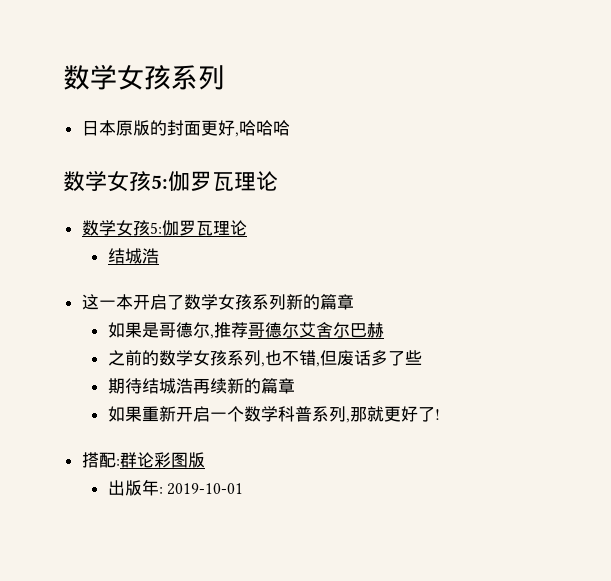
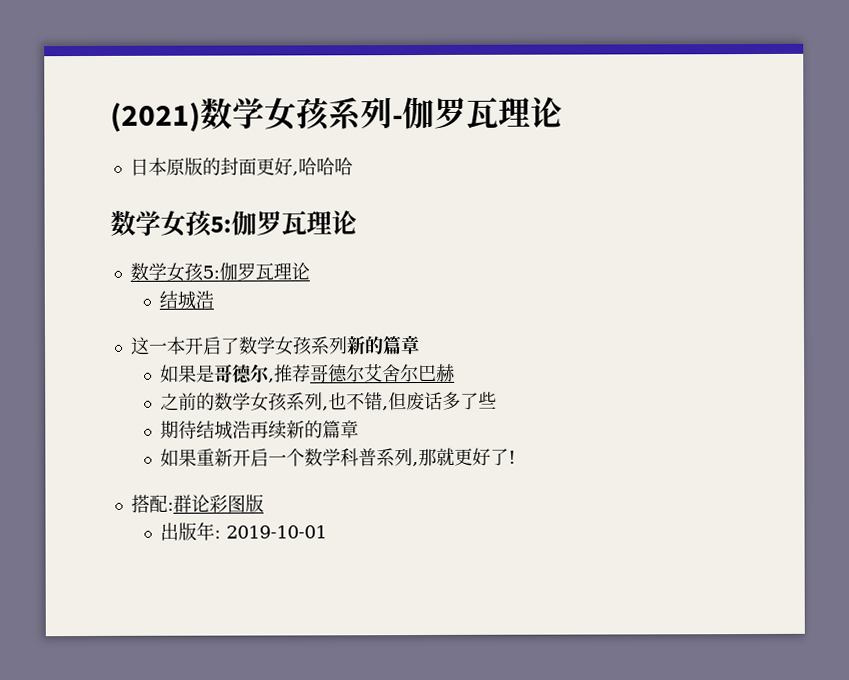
[63,64,225,90] 数学女孩系列 -> [110,96,563,132] (2021)数学女孩系列-伽罗瓦理论

